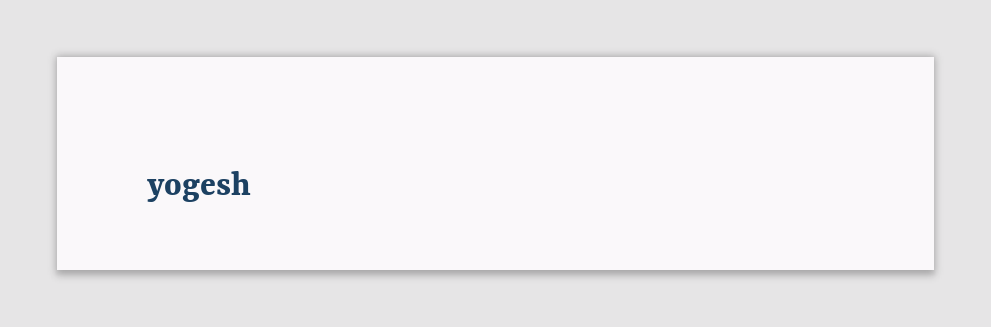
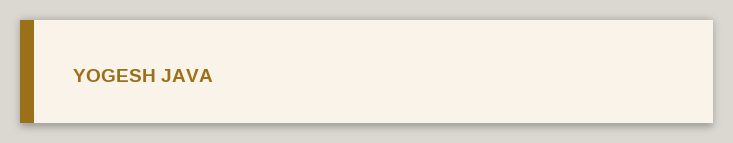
[147,171,251,202] yogesh -> [73,69,214,82] YOGESH JAVA

